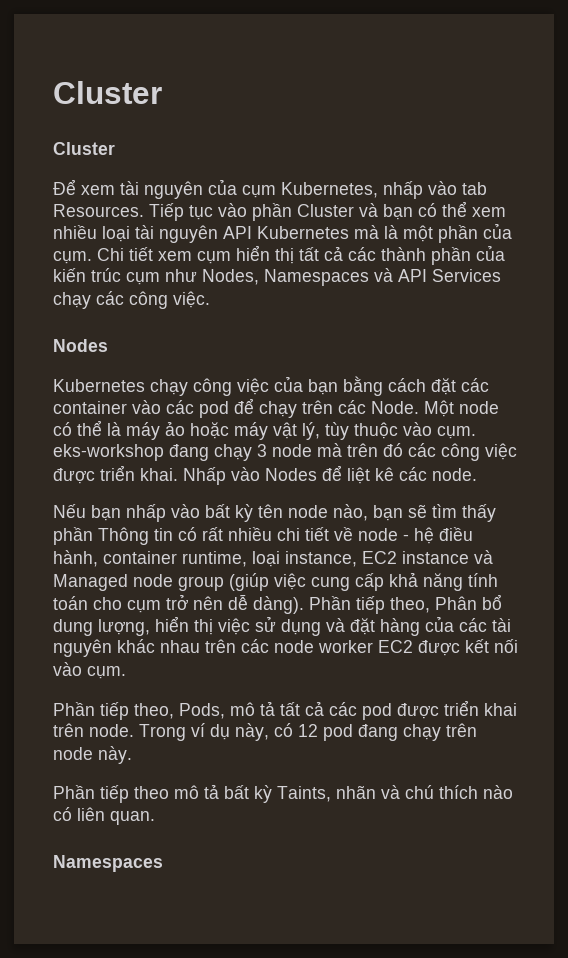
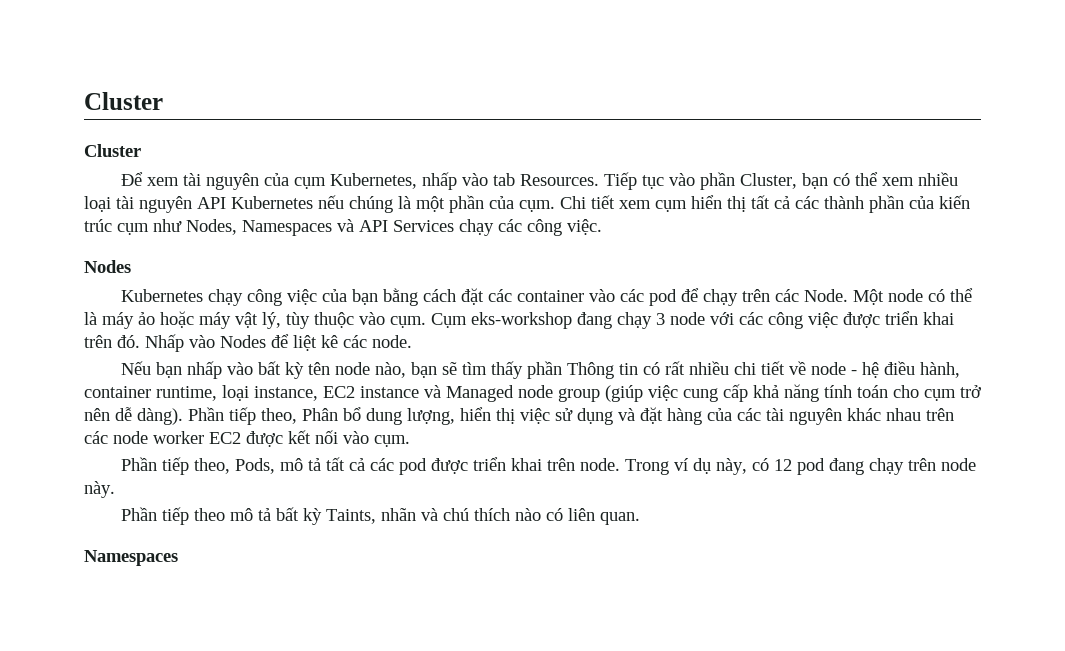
[297,203,378,217] Cluster và -> [739,173,797,189] Cluster,
[354,225,379,239] mà -> [318,195,393,213] nếu chúng
(476, 432) none -> [431,313,467,328] Cụm
[317,443,403,457] mà trên đó -> [710,312,734,325] với
[140,468,178,481] khai. -> [923,312,954,325] [84,335,140,348] khai trên đó.

